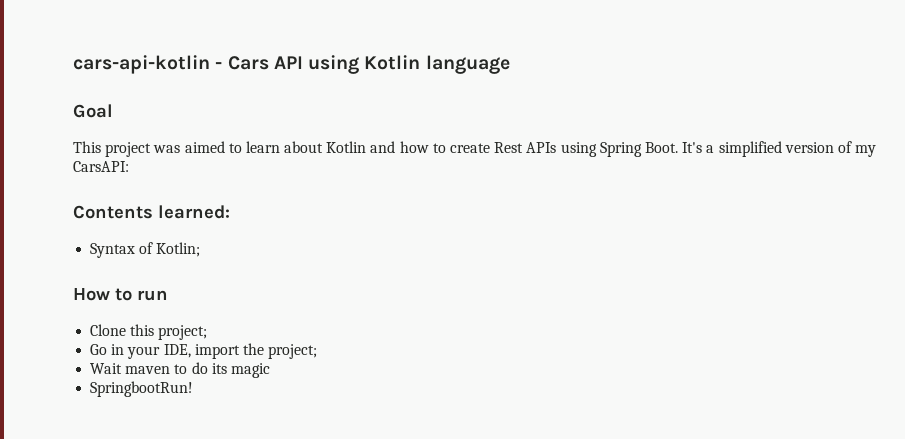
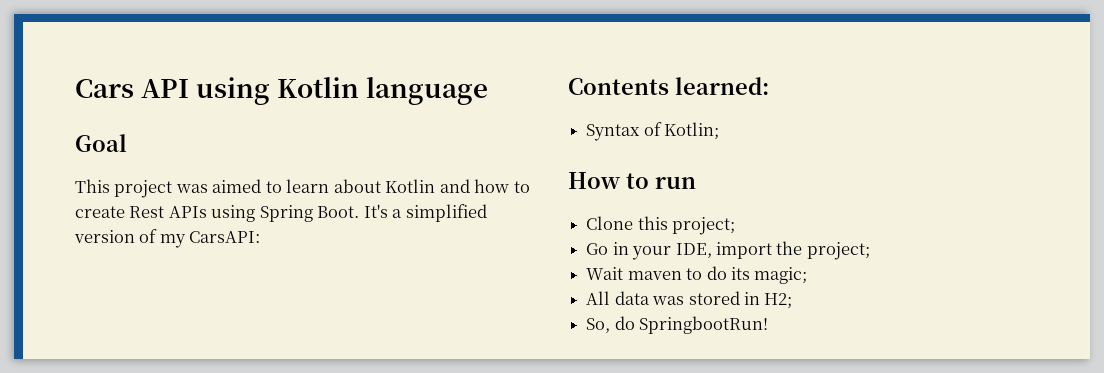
[73,55,223,74] cars-api-kotlin - -> (75, 88) none
[230,363,270,378] magic // -> [754,267,808,284] [586,291,793,309] [586,316,635,333] magic; // All data was stored in H2; // So, do

